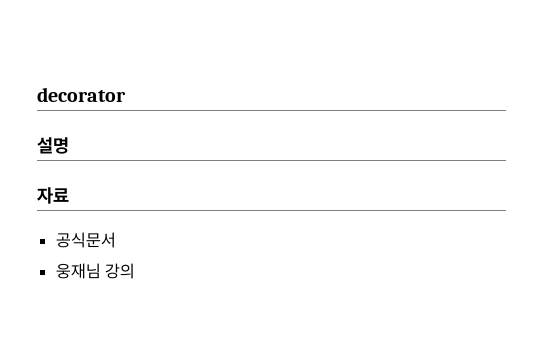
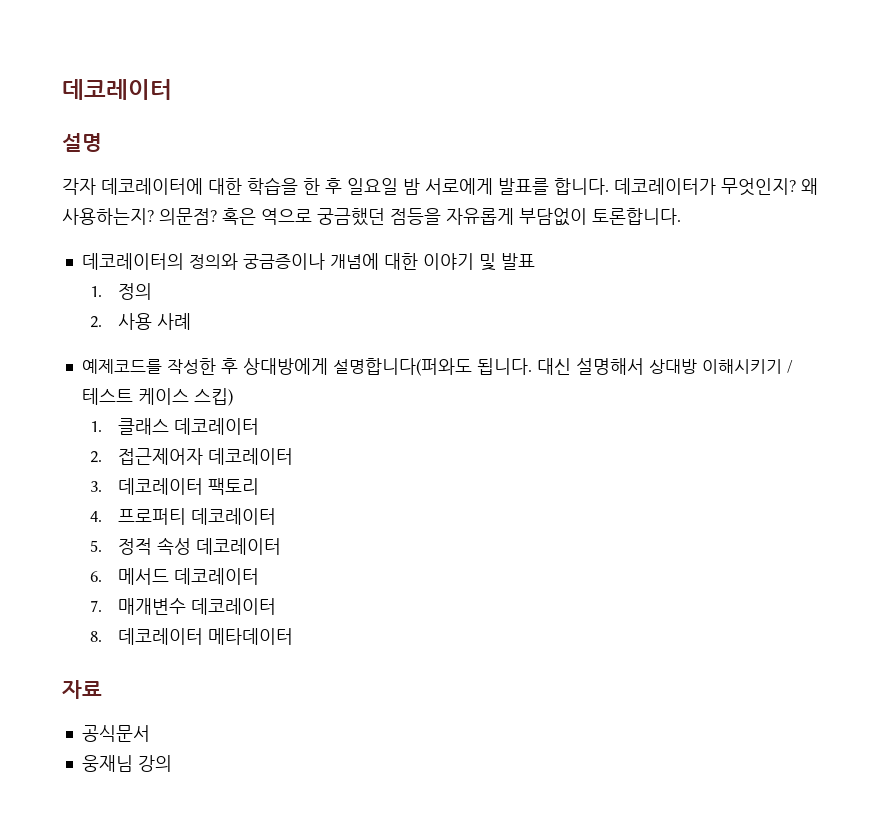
[37,87,126,102] decorator -> [62,79,172,100] 데코레이터
(69, 145) none -> [62,177,818,196] [62,208,681,226] [81,253,535,271] [89,283,152,300] [89,313,191,330] [81,358,793,376] [81,388,233,406] [89,418,259,435] [89,448,293,465] [89,478,259,495] [89,508,276,525] [89,537,281,555] [89,568,259,585] [89,598,276,615] [89,628,293,645] // 각자 데코레이터에 대한 학습을 한 후 일요일 밤 서로에게 발표를 합니다. 데코레이터가 무엇인지? 왜 사용하는지? 의문점? 혹은 역으로 궁금했던 점등을 자유롭게 부담없이 토론합니다. // 데코레이터의 정의와 궁금증이나 개념에 대한 이야기 및 발표 // 1. 정의 // 2. 사용 사례 // 예제코드를 작성한 후 상대방에게 설명합니다(퍼와도 됩니다. 대신 설명해서 상대방 이해시키기 / 테스트 케이스 스킵) // 1. 클래스 데코레이터 // 2. 접근제어자 데코레이터 // 3. 데코레이터 팩토리 // 4. 프로퍼티 데코레이터 // 5. 정적 속성 데코레이터 // 6. 메서드 데코레이터 // 7. 매개변수 데코레이터 // 8. 데코레이터 메타데이터

